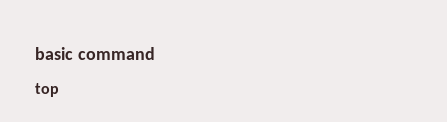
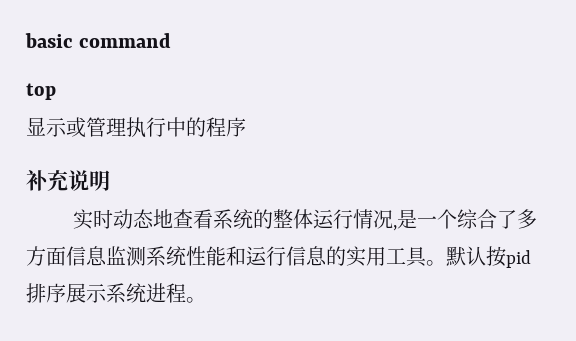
(59, 90) none -> [26,117,246,138] [26,170,110,191] [73,209,538,231] [26,246,531,268] [26,283,206,303] // 显示或管理执行中的程序 // 补充说明 // 实时动态地查看系统的整体运行情况,是一个综合了多方面信息监测系统性能和运行信息的实用工具。默认按pid排序展示系统进程。

